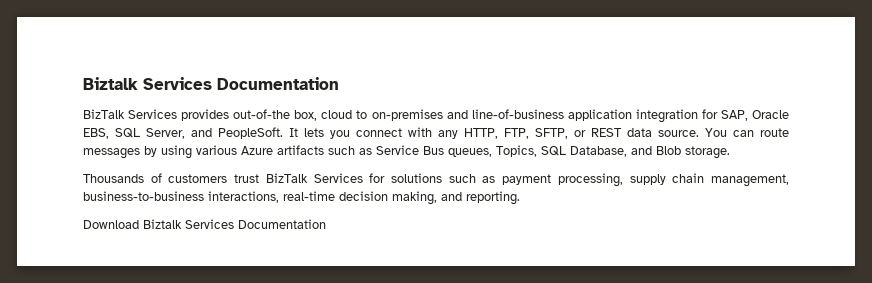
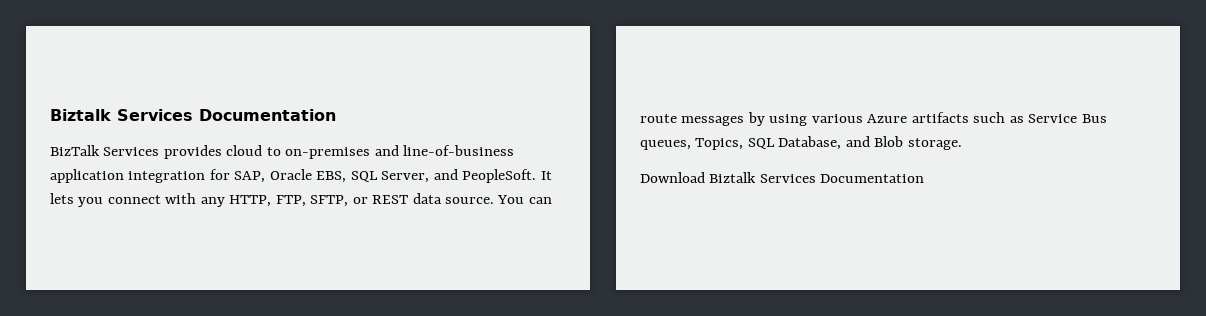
[233,109,318,121] out-of-the box, -> (222, 152) none
[83,173,789,187] [83,191,520,205] // Thousands of customers trust BizTalk Services for solutions such as payment processing, supply chain management, business-to-business interactions, real-time decision making, and reporting. -> (962, 144) none

